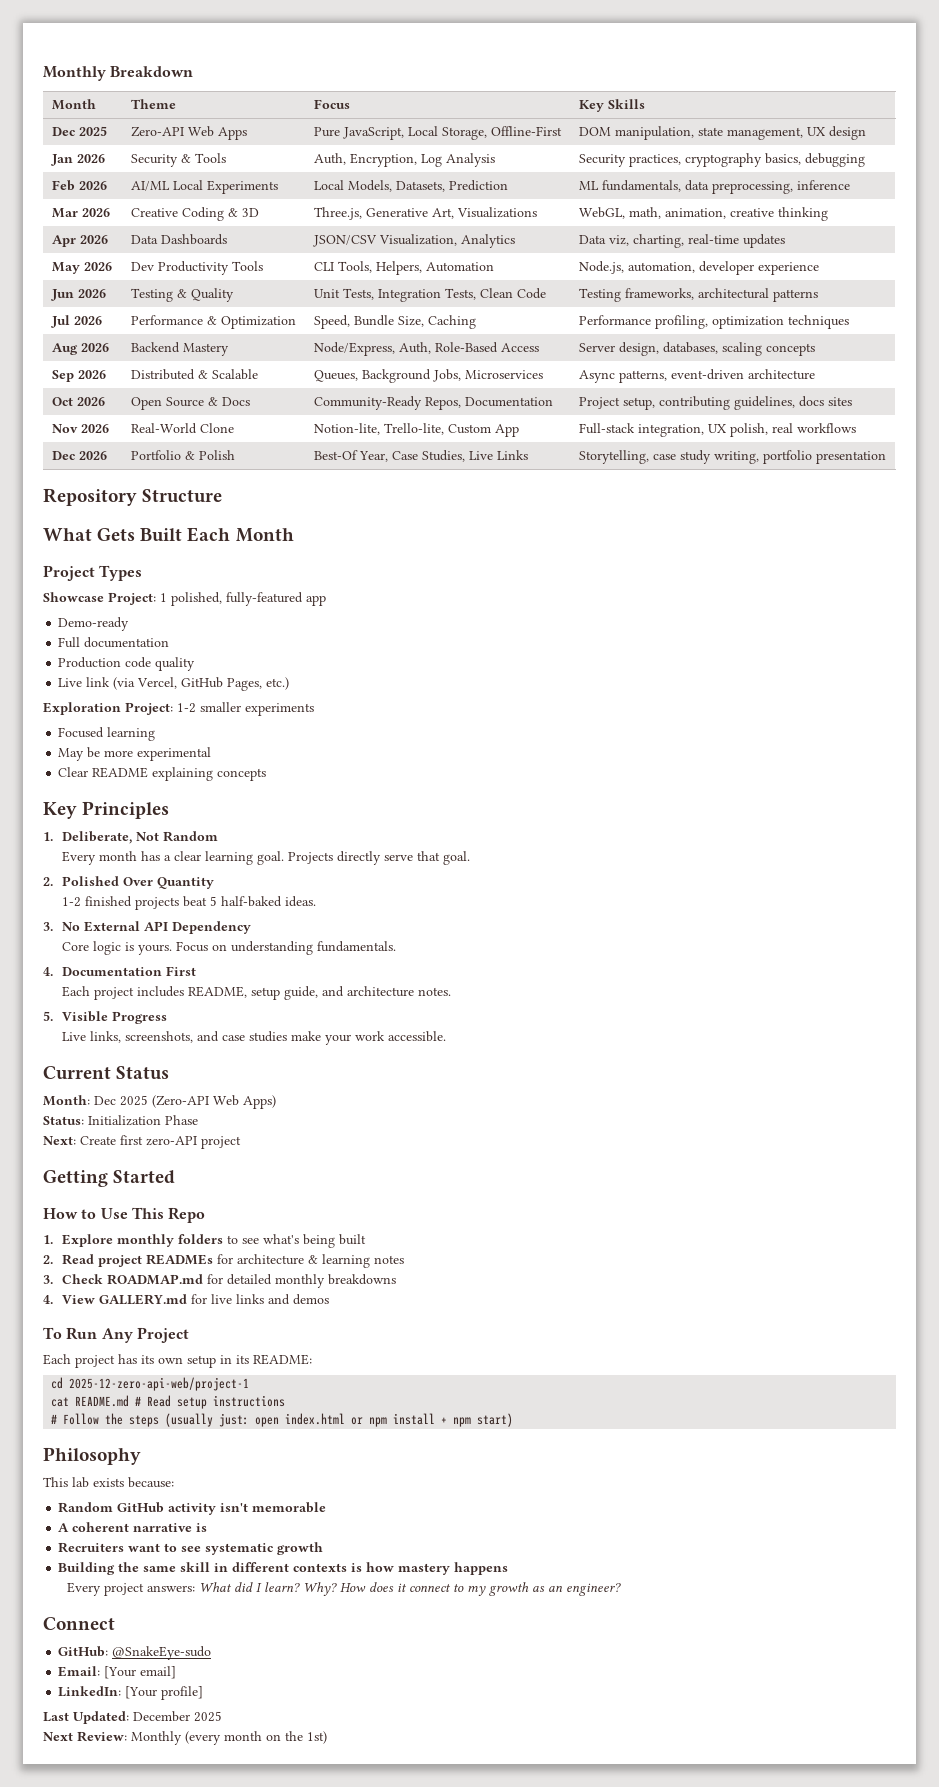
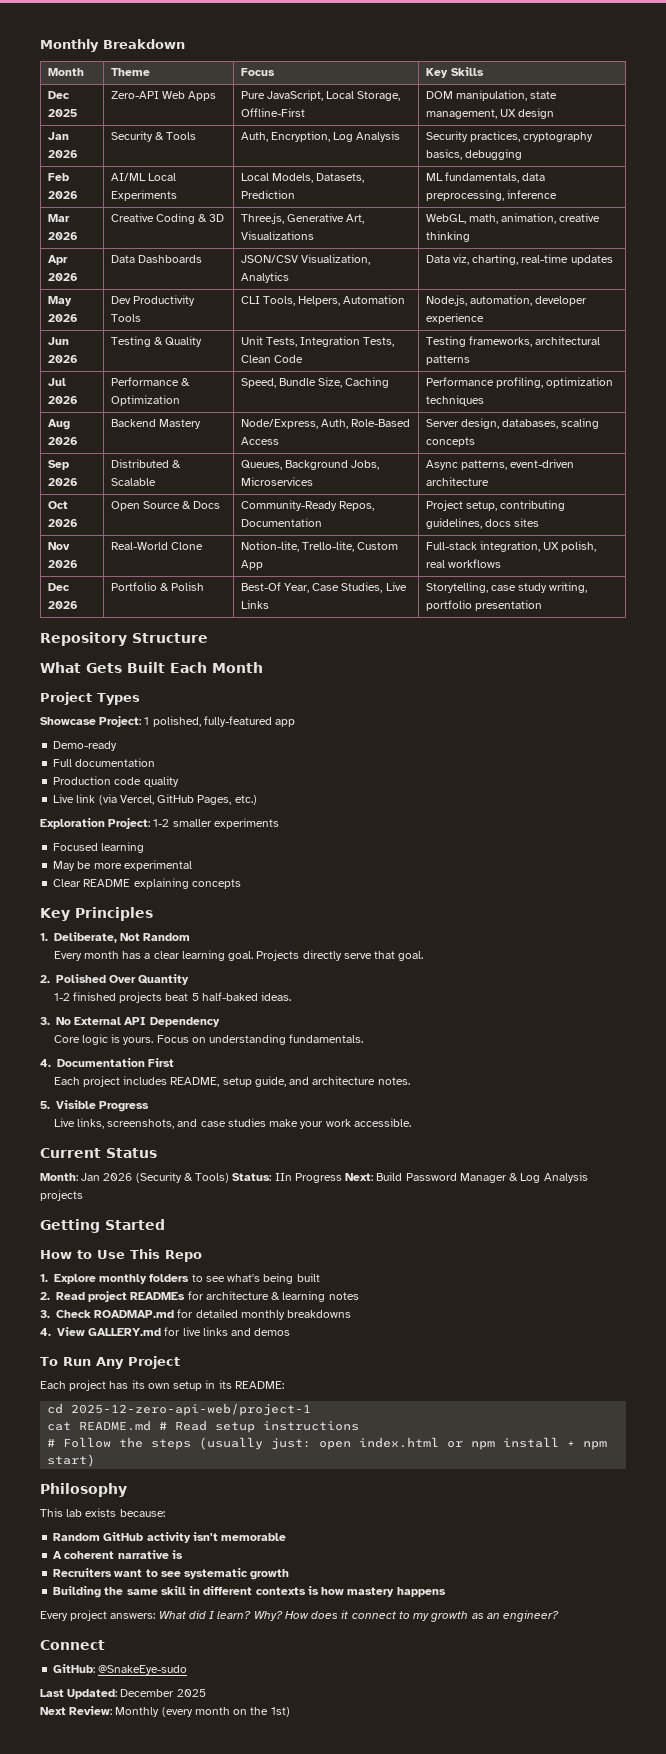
[94,1095,276,1109] [43,1115,198,1126] [43,1135,241,1149] Dec 2025 (Zero-API Web Apps) // Status: Initialization Phase // Next: Create first zero-API project -> [81,1172,588,1183] [40,1190,83,1201] Jan 2026 (Security & Tools) Status: IIn Progress Next: Build Password Manager & Log Analysis projects
[58,1666,177,1679] [58,1686,204,1700] // Email: [Your email] // LinkedIn: [Your profile] -> (188, 1670) none

